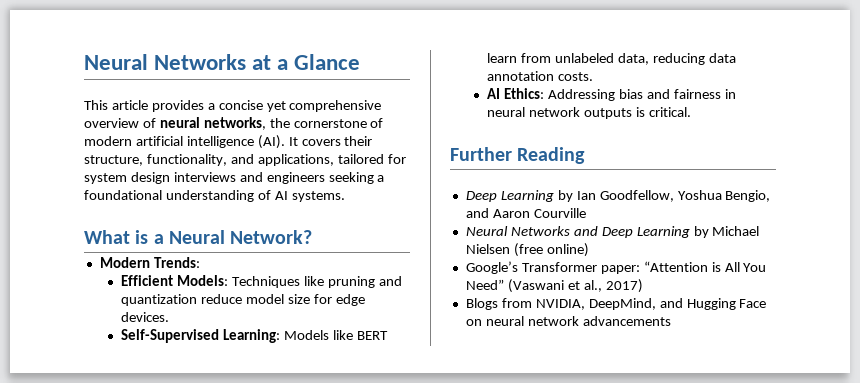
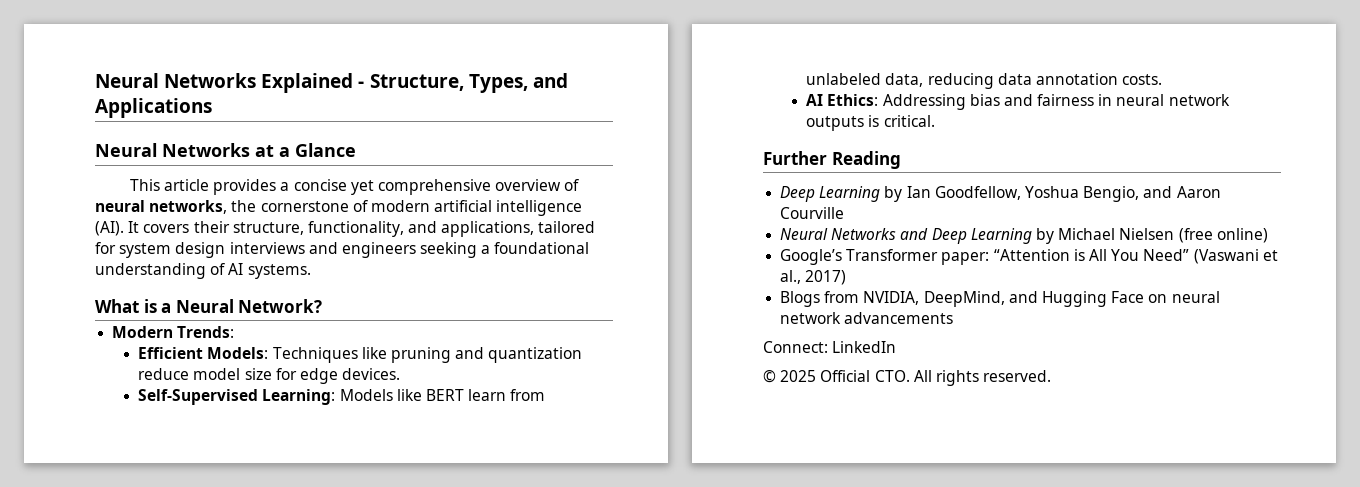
[84,54,247,70] Neural Networks -> [95,73,568,93] [95,98,212,118] [95,143,250,157] Neural Networks Explained - Structure, Types, and Applications // Neural Networks
(671, 321) none -> [763,341,897,353] [763,370,1052,386] // Connect: LinkedIn // © 2025 Official CTO. All rights reserved.

